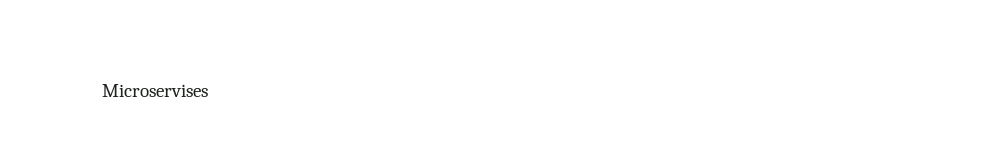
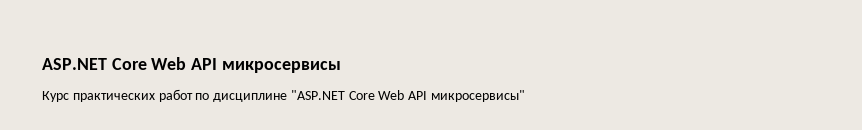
[102,84,208,97] Microservises -> [42,57,341,73] [42,89,526,102] ASP.NET Core Web API микросервисы // Курс практических работ по дисциплине "ASP.NET Core Web API микросервисы"

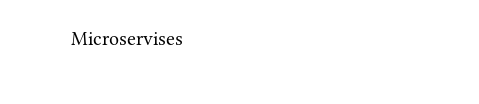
[42,57,341,73] [42,89,526,102] ASP.NET Core Web API микросервисы // Курс практических работ по дисциплине "ASP.NET Core Web API микросервисы" -> [71,32,183,45] Microservises

